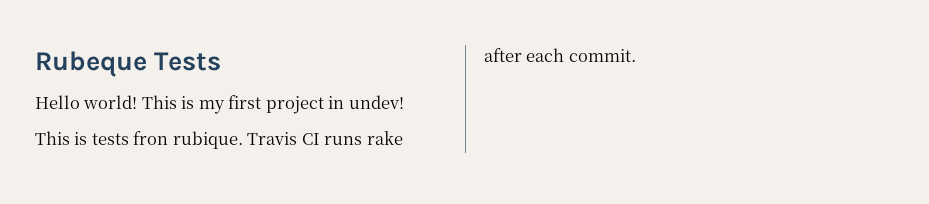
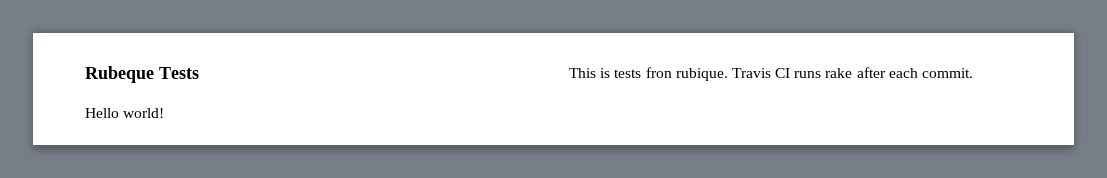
[141,95,404,114] This is my first project in undev! -> (165, 113) none

